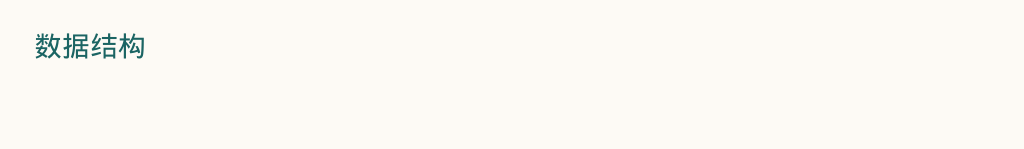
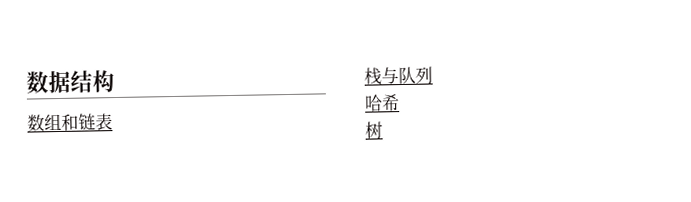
(146, 46) none -> [27,113,113,132] [364,66,433,85] [364,94,400,112] [365,121,383,139] // 数组和链表 // 栈与队列 // 哈希 // 树

